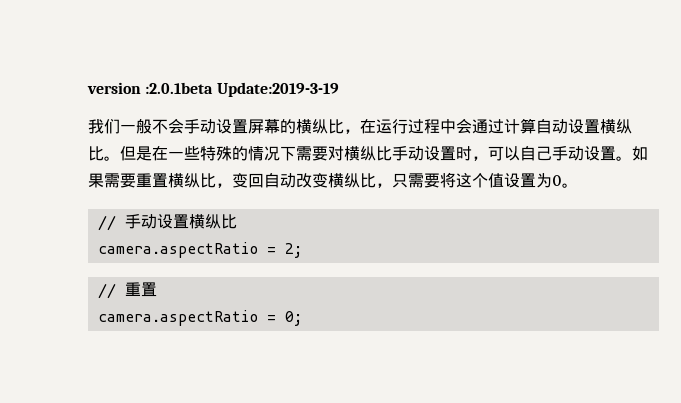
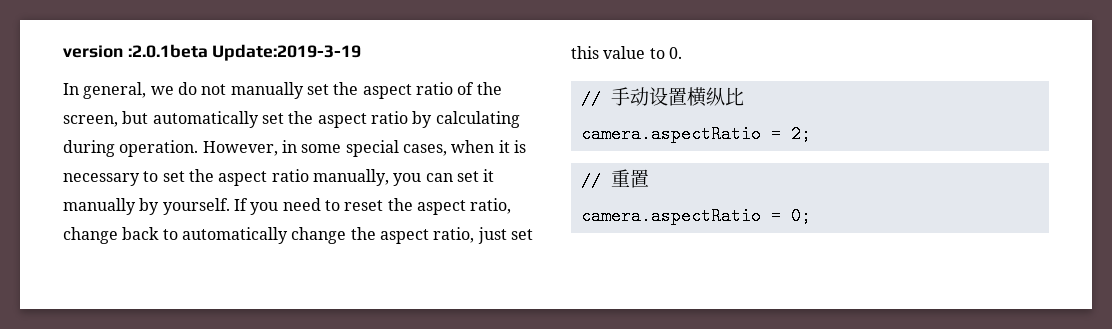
[88,118,632,134] [88,146,648,161] [88,172,578,188] 我们一般不会手动设置屏幕的横纵比，在运行过程中会通过计算自动设置横纵比。但是在一些特殊的情况下需要对横纵比手动设置时，可以自己手动设置。如果需要重置横纵比，变回自动改变横纵比，只需要将这个值设置为0。 -> [63,82,502,99] [63,111,520,128] [63,140,526,157] [63,169,495,186] [63,198,512,215] [63,227,533,244] [571,46,682,59] In general, we do not manually set the aspect ratio of the screen, but automatically set the aspect ratio by calculating during operation. However, in some special cases, when it is necessary to set the aspect ratio manually, you can set it manually by yourself. If you need to reset the aspect ratio, change back to automatically change the aspect ratio, just set this value to 0.

